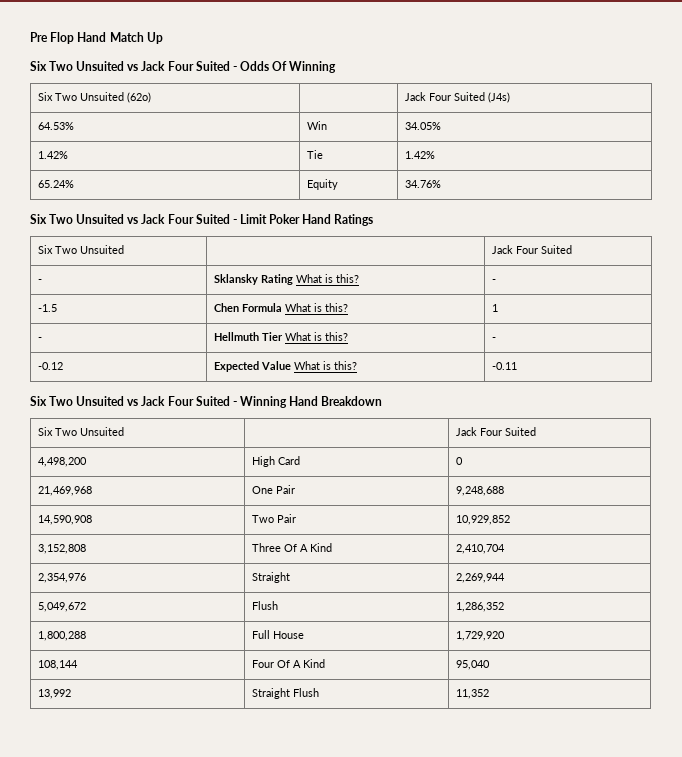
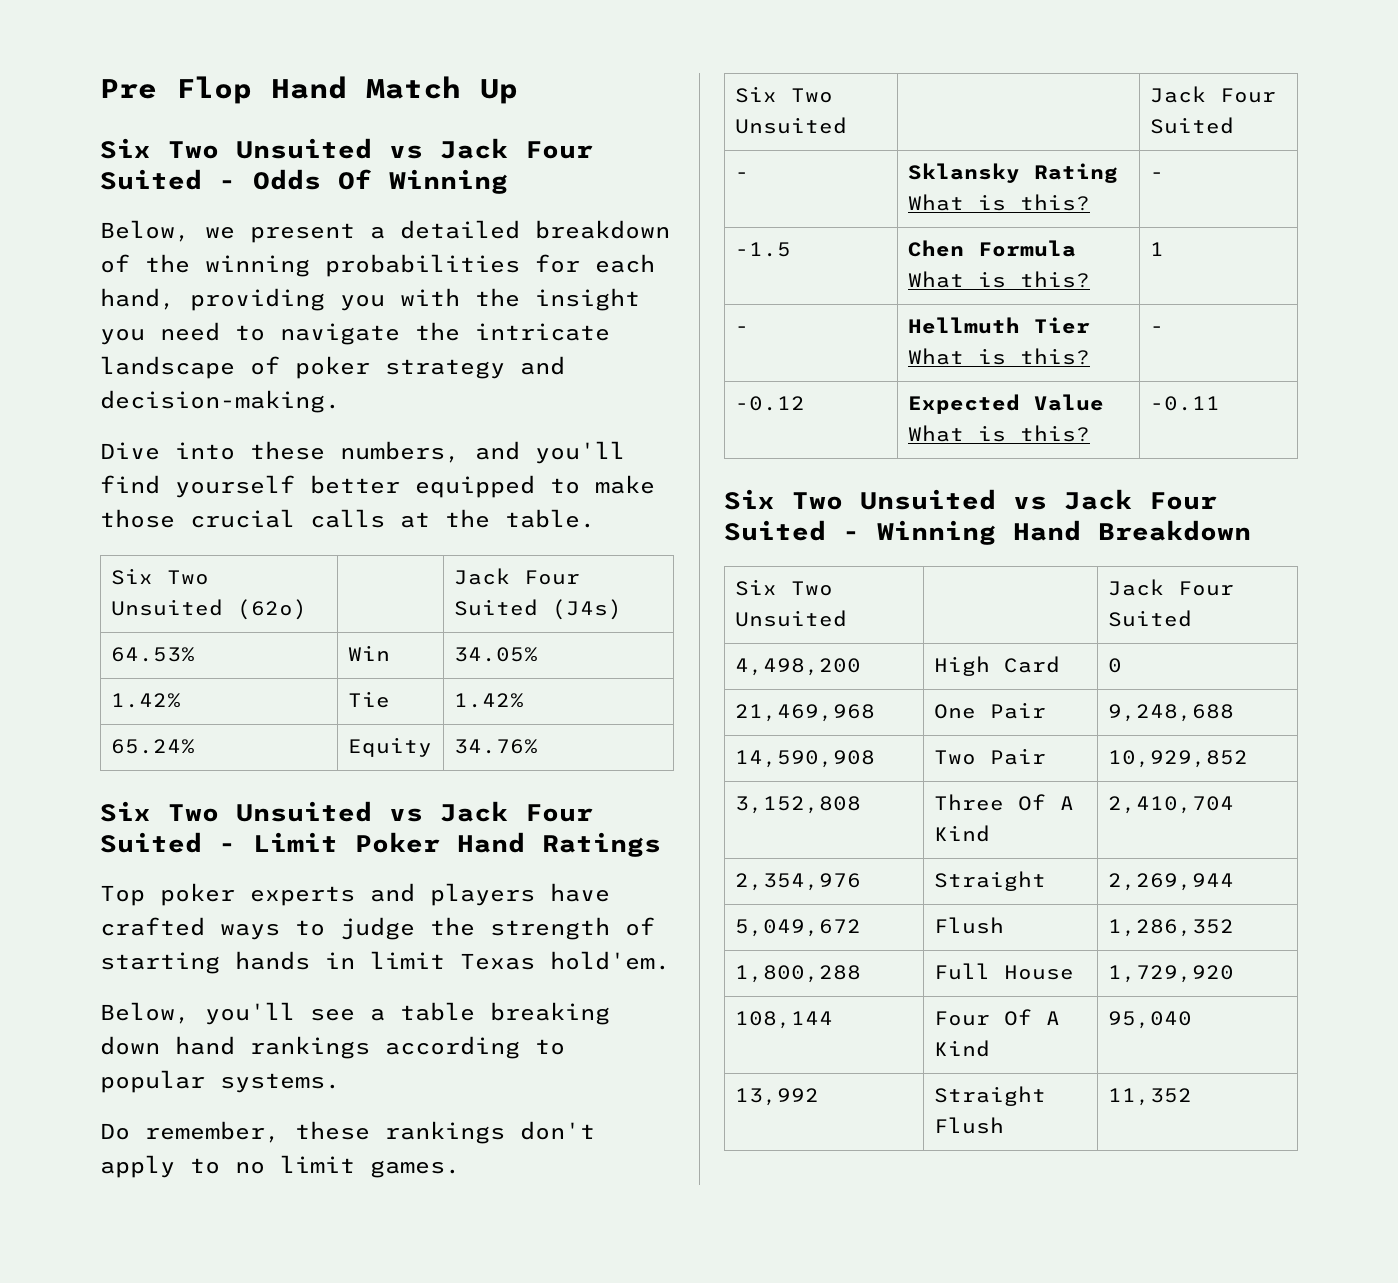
(337, 67) none -> [100,220,670,243] [100,254,655,277] [100,288,640,311] [100,322,610,345] [100,356,565,379] [100,390,340,413] [100,441,625,464] [100,475,655,498] [100,509,595,528] // Below, we present a detailed breakdown of the winning probabilities for each hand, providing you with the insight you need to navigate the intricate landscape of poker strategy and decision-making. // Dive into these numbers, and you'll find yourself better equipped to make those crucial calls at the table.
(374, 220) none -> [100,883,610,906] [100,917,655,940] [100,951,670,974] [100,1002,610,1025] [100,1036,565,1059] [100,1070,340,1093] [100,1121,595,1144] [100,1155,460,1178] // Top poker experts and players have crafted ways to judge the strength of starting hands in limit Texas hold'em. // Below, you'll see a table breaking down hand rankings according to popular systems. // Do remember, these rankings don't apply to no limit games.

